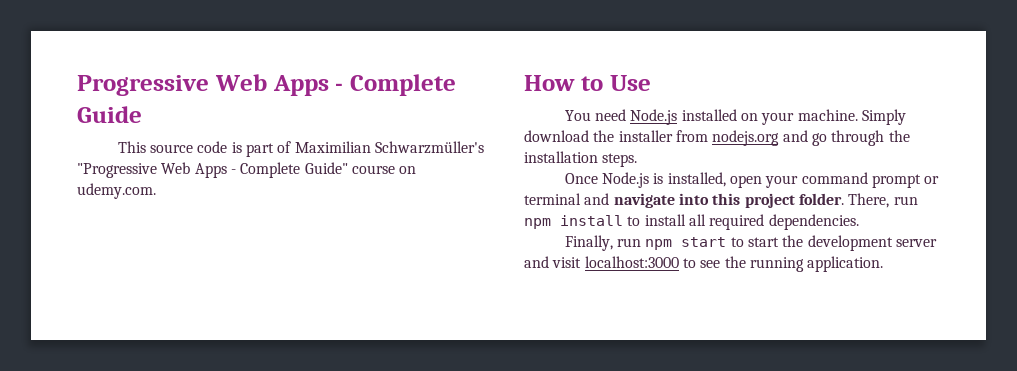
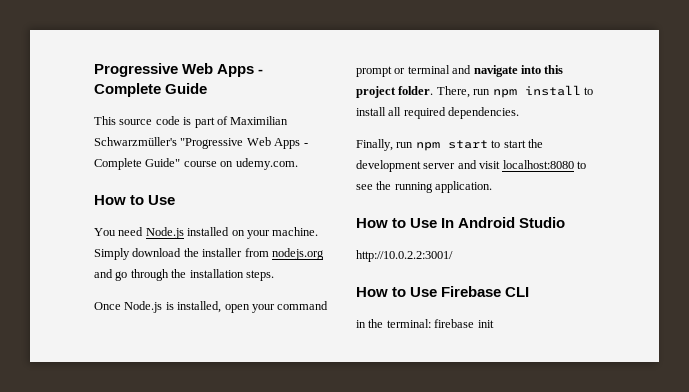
[584,256,679,268] localhost:3000 -> [502,160,574,169] localhost:8080
(884, 264) none -> [356,217,566,228] [356,250,453,262] [356,286,530,297] [356,319,494,328] // How to Use In Android Studio // http://10.0.2.2:3001/ // How to Use Firebase CLI // in the terminal: firebase init

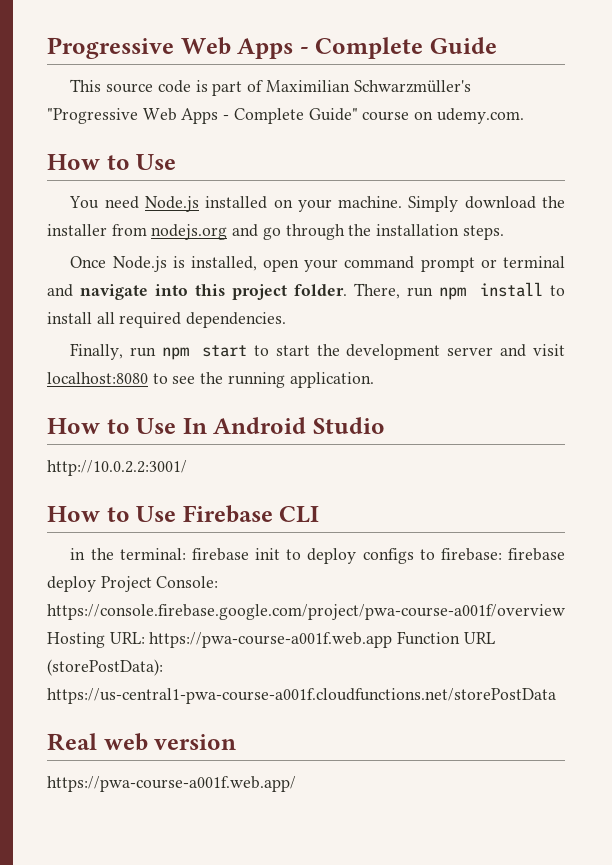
(494, 324) none -> [286,548,566,564] [47,576,219,592] [47,604,565,620] [47,631,495,648] [47,659,163,676] [47,688,556,704] [47,733,237,751] [47,776,296,792] to deploy configs to firebase: firebase deploy Project Console: https://console.firebase.google.com/project/pwa-course-a001f/overview Hosting URL: https://pwa-course-a001f.web.app Function URL (storePostData): https://us-central1-pwa-course-a001f.cloudfunctions.net/storePostData // Real web version // https://pwa-course-a001f.web.app/

